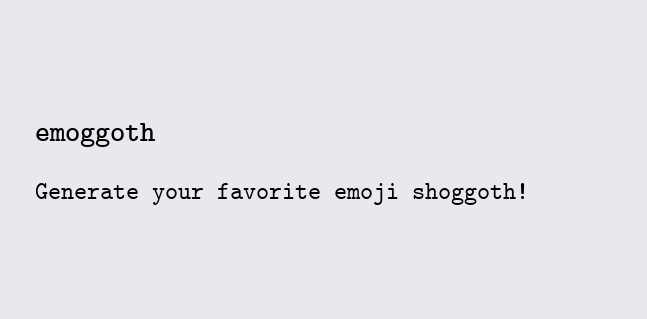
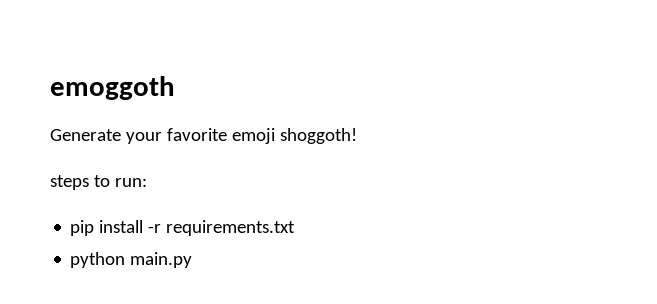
(529, 194) none -> [50,175,147,190] [70,220,296,236] [70,252,193,268] // steps to run: // pip install -r requirements.txt // python main.py

